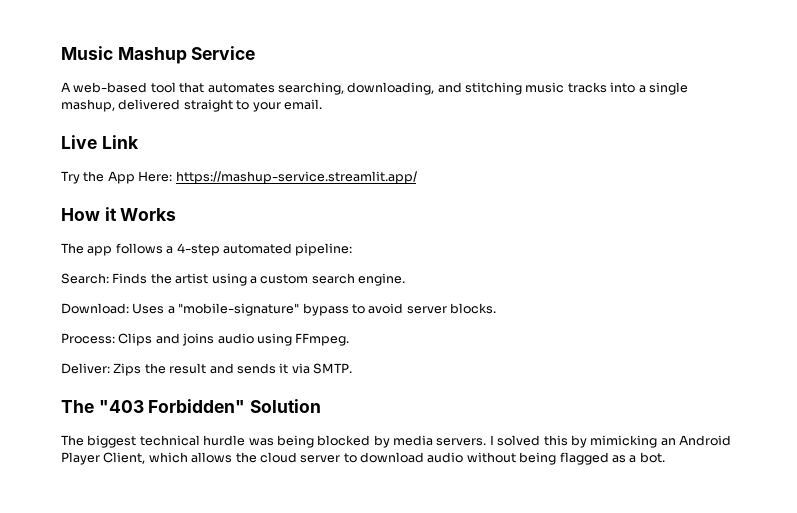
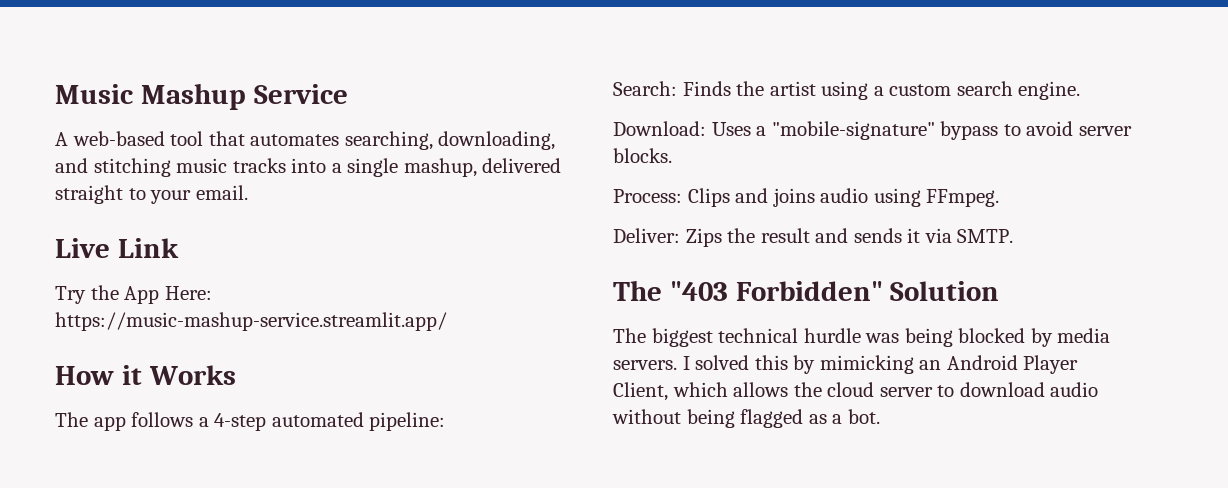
[175,171,417,184] https://mashup-service.streamlit.app/ -> [55,312,447,331] https://music-mashup-service.streamlit.app/

